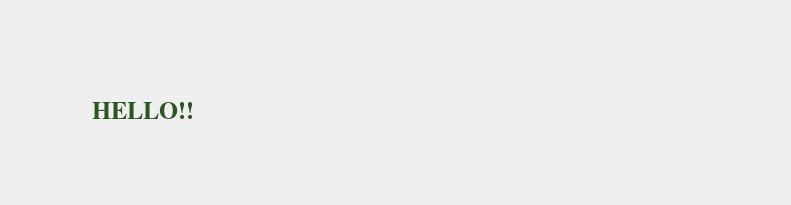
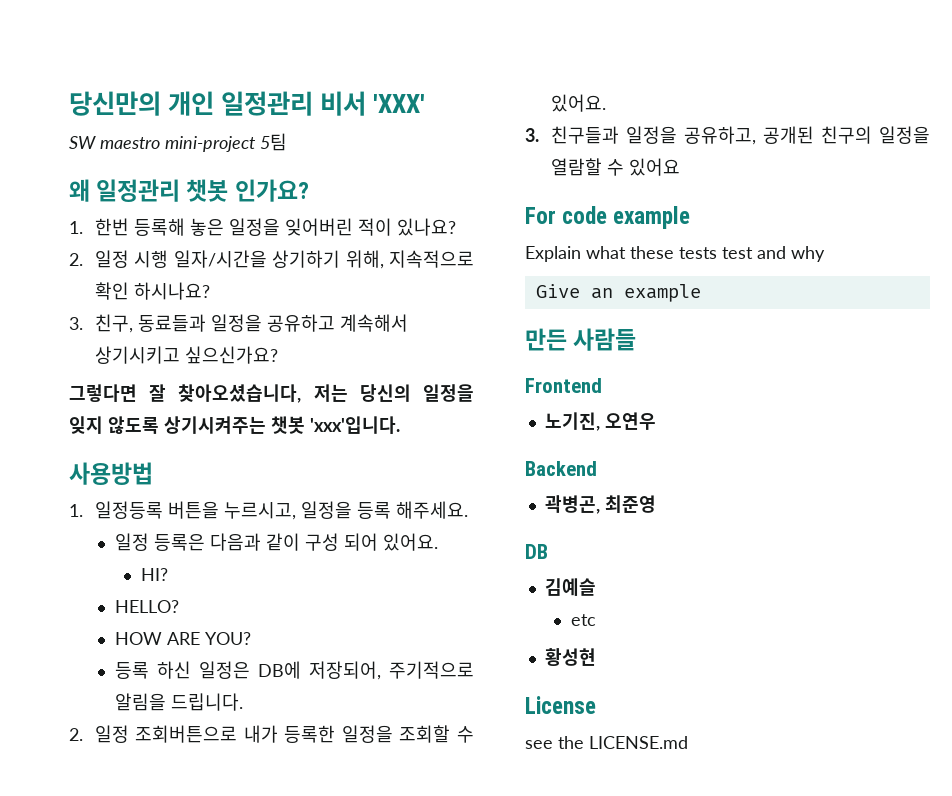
[92,102,194,119] HELLO!! -> [69,91,425,116] [69,133,287,152] [69,179,309,202] [69,218,456,236] [69,250,474,269] [94,282,210,300] [69,314,408,333] [94,346,278,364] [69,384,474,403] [69,416,400,434] [69,462,153,485] [69,501,468,520] [114,533,438,551] [140,568,168,581] [114,600,179,613] [114,632,251,645] [114,661,474,680] [114,693,243,711] [69,725,474,743] [550,94,606,112] [525,126,930,145] [550,158,680,176] [525,206,691,229] [525,246,825,262] [535,284,701,302] [525,328,637,351] [525,378,602,393] [544,412,656,431] [525,461,597,476] [544,495,656,514] [525,544,548,559] [544,578,596,596] [570,614,596,626] [544,648,596,666] [525,696,596,714] [525,736,688,749] 당신만의 개인 일정관리 비서 'XXX' // SW maestro mini-project 5팀 // 왜 일정관리 챗봇 인가요? // 1. 한번 등록해 놓은 일정을 잊어버린 적이 있나요? // 2. 일정 시행 일자/시간을 상기하기 위해, 지속적으로 확인 하시나요? // 3. 친구, 동료들과 일정을 공유하고 계속해서 상기시키고 싶으신가요? // 그렇다면 잘 찾아오셨습니다, 저는 당신의 일정을 잊지 않도록 상기시켜주는 챗봇 'xxx'입니다. // 사용방법 // 1. 일정등록 버튼을 누르시고, 일정을 등록 해주세요. // 일정 등록은 다음과 같이 구성 되어 있어요. // HI? // HELLO? // HOW ARE YOU? // 등록 하신 일정은 DB에 저장되어, 주기적으로 알림을 드립니다. // 2. 일정 조회버튼으로 내가 등록한 일정을 조회할 수 있어요. // 3. 친구들과 일정을 공유하고, 공개된 친구의 일정을 열람할 수 있어요 // For code example // Explain what these tests test and why // Give an example // 만든 사람들 // Frontend // 노기진, 오연우 // Backend // 곽병곤, 최준영 // DB // 김예슬 // etc // 황성현 // License // see the LICENSE.md

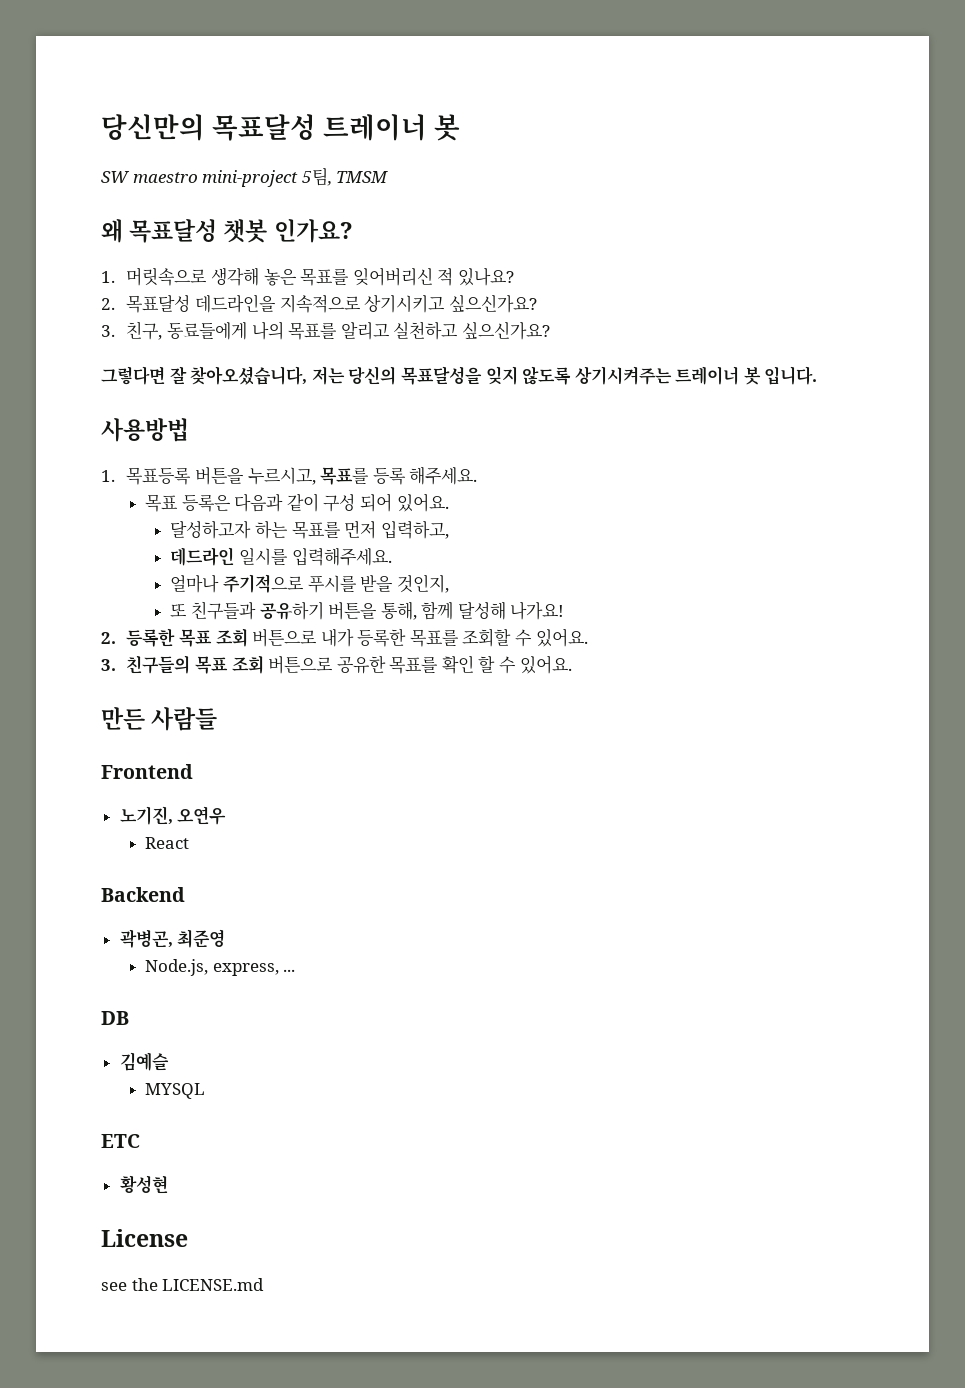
[167,91,425,116] 개인 일정관리 비서 'XXX' -> [212,114,461,141] 목표달성 트레이너 봇
[260,133,287,151] 5팀 -> [301,167,389,186] 5팀, TMSM
[96,179,181,202] 일정관리 -> [129,219,218,243] 목표달성
[94,218,456,236] [69,250,474,269] [94,282,210,300] [69,314,408,333] [94,346,180,364] 한번 등록해 놓은 일정을 잊어버린 적이 있나요? // 2. 일정 시행 일자/시간을 상기하기 위해, 지속적으로 확인 하시나요? // 3. 친구, 동료들과 일정을 공유하고 계속해서 상기시키고 -> [126,267,514,286] [101,294,537,313] [101,321,459,340] 머릿속으로 생각해 놓은 목표를 잊어버리신 적 있나요? // 2. 목표달성 데드라인을 지속적으로 상기시키고 싶으신가요? // 3. 친구, 동료들에게 나의 목표를 알리고 실천하고
[423,384,474,402] 일정을 -> [400,366,482,385] 목표달성을
[271,416,400,434] 챗봇 'xxx'입니다. -> [675,366,818,385] 트레이너 봇 입니다.
[94,501,163,519] 일정등록 -> [126,467,192,485] 목표등록
[300,501,352,519] 일정을 -> [320,467,370,485] 목표를
[114,533,149,551] 일정 -> [145,494,179,512] 목표
[140,568,168,581] [114,600,179,613] [114,632,251,645] [114,661,474,680] [114,693,243,711] [69,725,238,743] HI? // HELLO? // HOW ARE YOU? // 등록 하신 일정은 DB에 저장되어, 주기적으로 알림을 드립니다. // 2. 일정 조회버튼으로 -> [170,520,449,539] [170,547,392,566] [170,574,449,593] [170,601,565,620] [101,628,318,647] 달성하고자 하는 목표를 먼저 입력하고, // 데드라인 일시를 입력해주세요. // 얼마나 주기적으로 푸시를 받을 것인지, // 또 친구들과 공유하기 버튼을 통해, 함께 달성해 나가요! // 2. 등록한 목표 조회 버튼으로
[341,725,393,743] 일정을 -> [409,629,459,647] 목표를
[550,126,930,145] [550,158,680,176] [525,206,691,229] [525,246,825,262] [535,284,701,302] 친구들과 일정을 공유하고, 공개된 친구의 일정을 열람할 수 있어요 // For code example // Explain what these tests test and why // Give an example -> [126,655,572,674] 친구들의 목표 조회 버튼으로 공유한 목표를 확인 할 수 있어요.
(656, 421) none -> [145,837,190,849] // React
(656, 504) none -> [145,959,296,976] // Node.js, express, ...
[570,614,596,626] etc -> [145,1083,206,1099] [101,1134,140,1148] MYSQL // ETC

